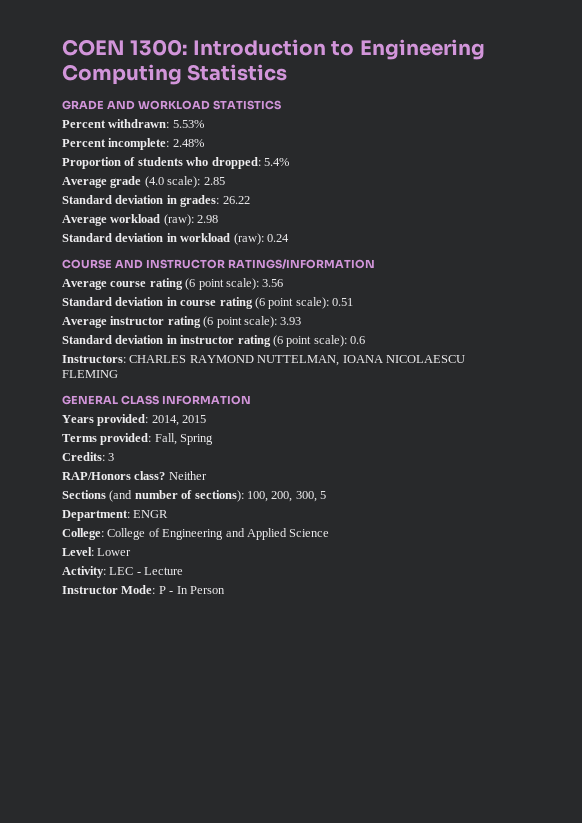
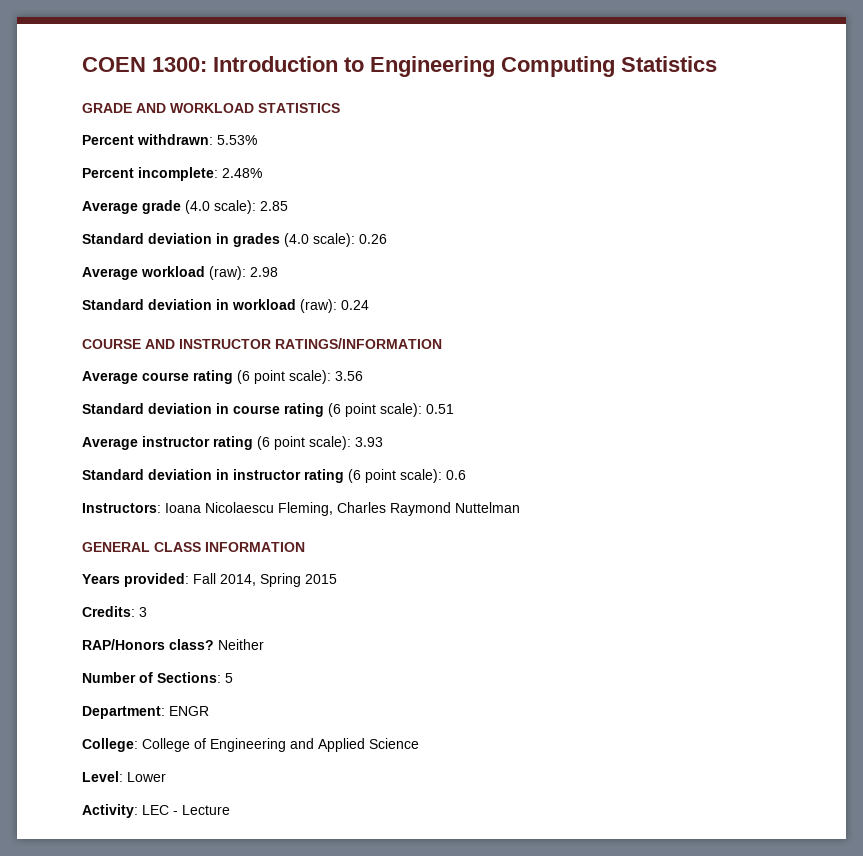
[62,157,289,169] // Proportion of students who dropped: 5.4% -> (262, 173) none
[180,195,250,207] grades: 26.22 -> [233,233,387,247] grades (4.0 scale): 0.26
[129,355,465,366] [62,370,118,378] CHARLES RAYMOND NUTTELMAN, IOANA NICOLAESCU FLEMING -> [165,502,520,516] Ioana Nicolaescu Fleming, Charles Raymond Nuttelman
[151,415,207,426] [62,433,214,445] 2014, 2015 // Terms provided: Fall, Spring -> [193,573,337,587] Fall 2014, Spring 2015
[62,490,317,502] Sections (and number of sections): 100, 200, 300, -> [82,672,221,683] Number of Sections:
[62,585,225,594] // Instructor Mode: P - In Person -> (230, 810) none

